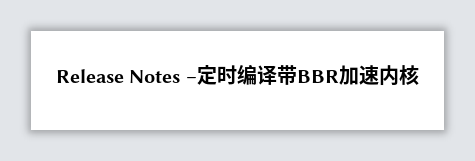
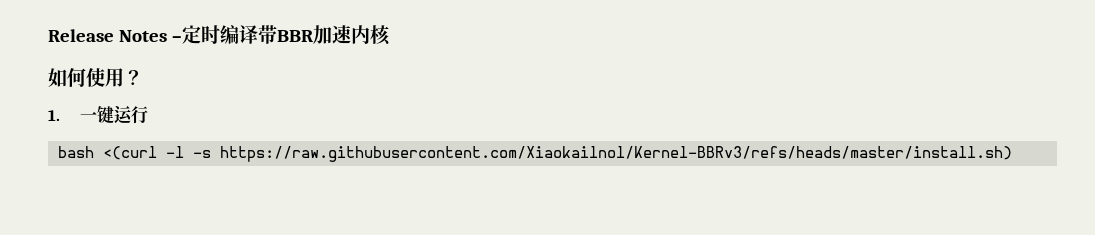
(419, 75) none -> [48,68,143,87] [48,105,148,124] [58,146,1013,162] // 如何使用？ // 1.一键运行 // bash <(curl -l -s https://raw.githubusercontent.com/Xiaokailnol/Kernel-BBRv3/refs/heads/master/install.sh)

